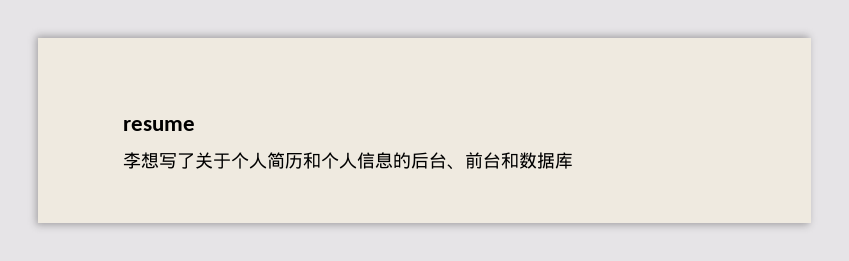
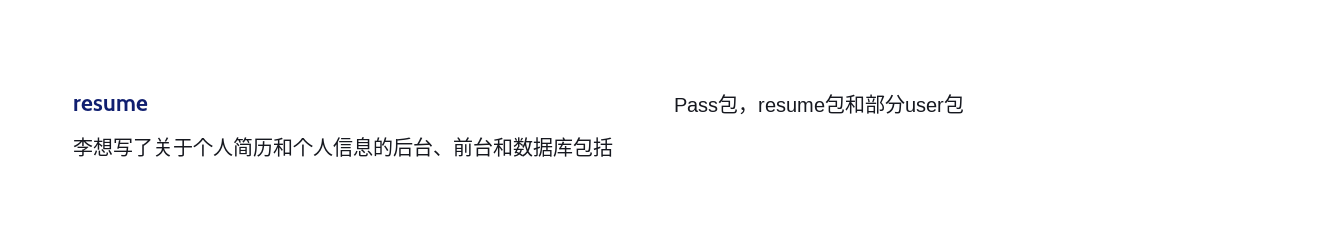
(573, 160) none -> [573,137,613,157] [674,94,964,115] 包括Pass包，resume包和部分user包

